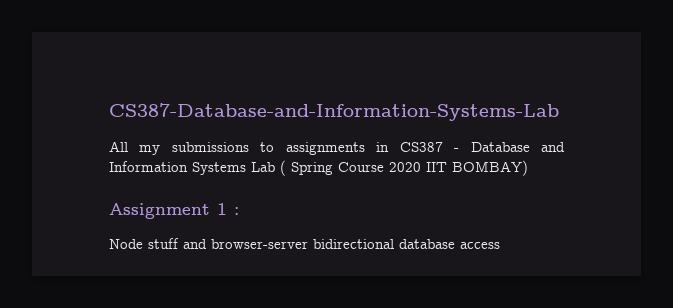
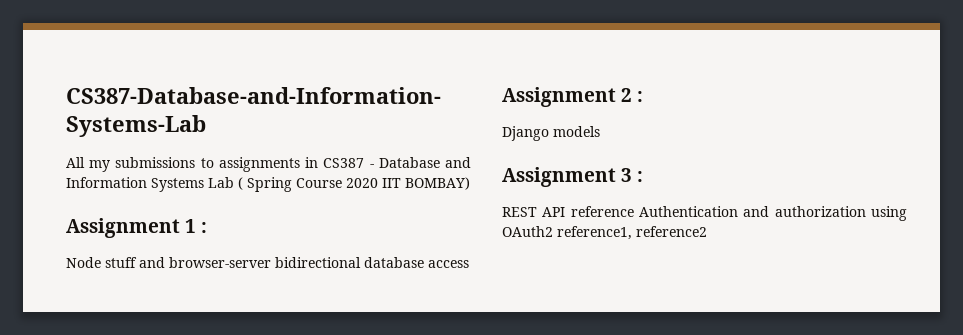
(500, 245) none -> [502,87,644,107] [502,126,600,141] [502,167,644,187] [502,206,907,221] [502,226,707,240] // Assignment 2 : // Django models // Assignment 3 : // REST API reference Authentication and authorization using OAuth2 reference1, reference2

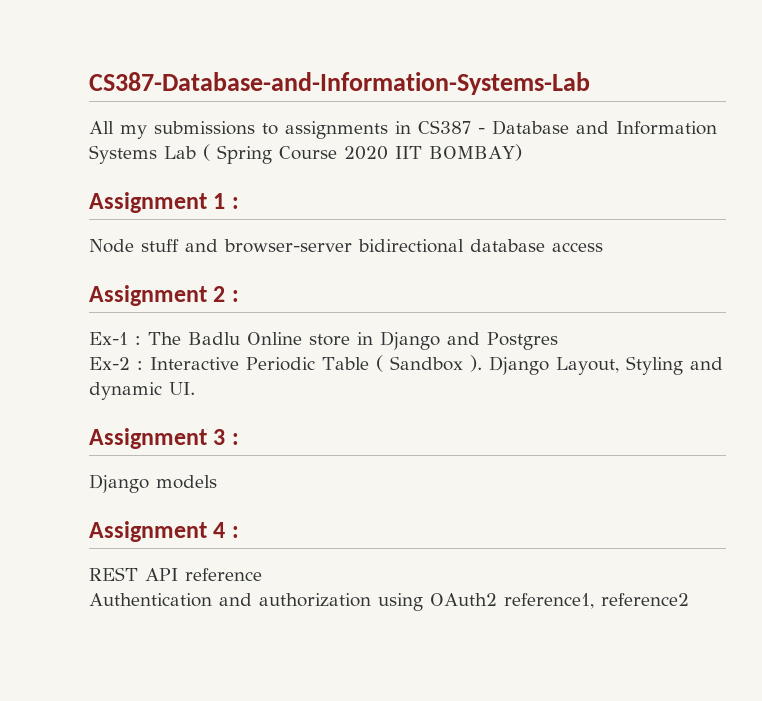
[502,126,600,141] [502,167,633,187] Django models // Assignment 3 -> [89,331,558,350] [89,355,723,375] [89,382,195,400] [89,428,239,449] [89,474,217,493] [89,521,226,542] Ex-1 : The Badlu Online store in Django and Postgres // Ex-2 : Interactive Periodic Table ( Sandbox ). Django Layout, Styling and dynamic UI. // Assignment 3 : // Django models // Assignment 4
(634, 211) none -> (262, 574) //

